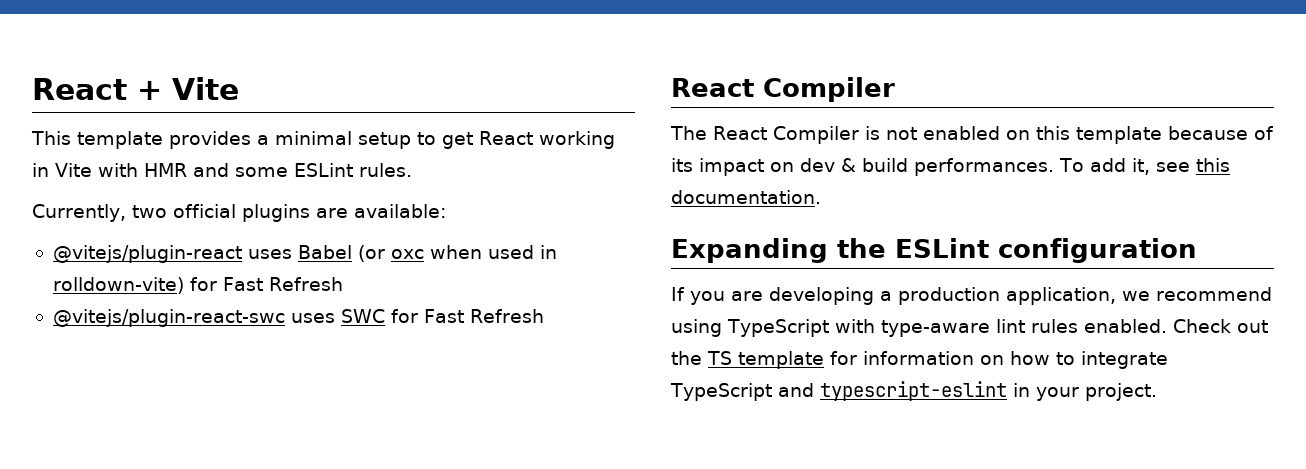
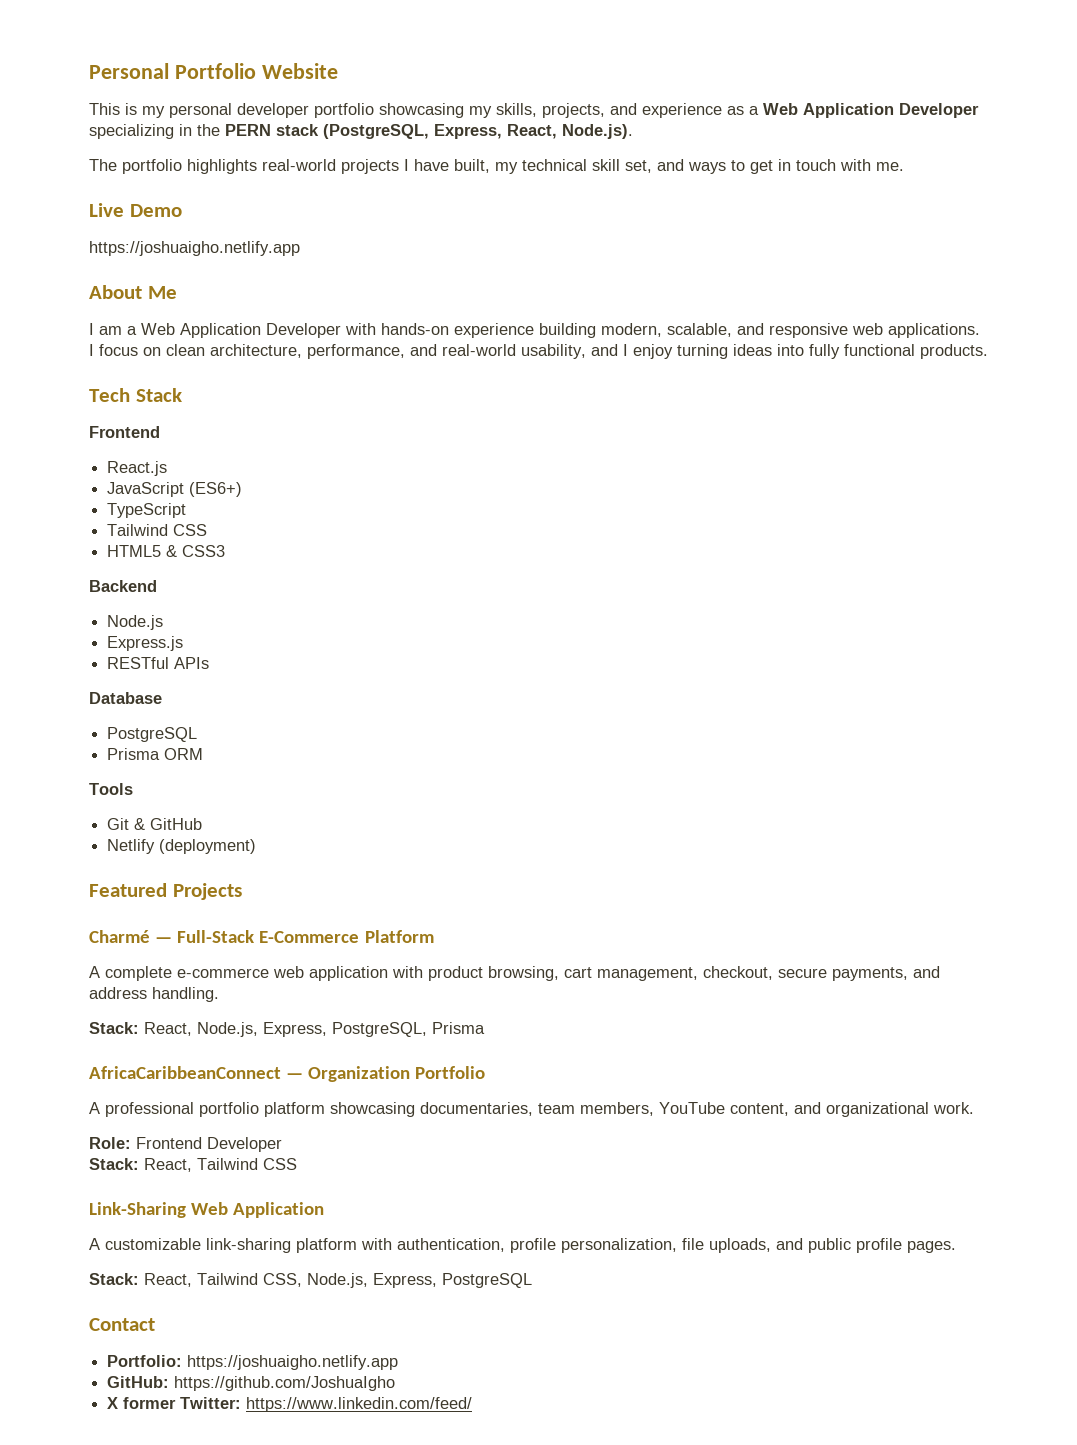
[32,77,239,100] [31,131,615,149] [32,163,412,177] [32,204,446,222] [52,245,557,263] [52,277,343,294] [52,309,544,327] [671,77,895,102] [670,126,1274,144] [671,158,1230,176] [671,190,821,204] [671,238,1197,263] [671,287,1272,305] [671,319,1268,337] [671,351,1168,369] [670,381,1157,401] React + Vite // This template provides a minimal setup to get React working in Vite with HMR and some ESLint rules. // Currently, two official plugins are available: // @vitejs/plugin-react uses Babel (or oxc when used in rolldown-vite) for Fast Refresh // @vitejs/plugin-react-swc uses SWC for Fast Refresh // React Compiler // The React Compiler is not enabled on this template because of its impact on dev & build performances. To add it, see this documentation. // Expanding the ESLint configuration // If you are developing a production application, we recommend using TypeScript with type-aware lint rules enabled. Check out the TS template for information on how to integrate TypeScript and typescript-eslint in your project. -> [89,63,338,79] [89,103,979,118] [89,124,633,139] [89,159,904,174] [89,203,182,217] [89,241,300,256] [89,285,177,299] [89,323,980,338] [89,344,988,359] [89,388,182,402] [89,426,160,438] [107,461,168,476] [107,482,243,497] [107,503,187,518] [107,524,208,536] [107,545,226,557] [89,580,157,592] [107,615,164,630] [107,636,184,651] [107,657,210,669] [89,692,162,704] [107,727,198,742] [107,748,204,760] [89,783,133,795] [107,818,203,830] [107,839,257,854] [89,883,242,900] [89,930,434,943] [89,966,940,981] [89,987,219,1002] [89,1022,485,1037] [89,1066,486,1082] [89,1102,974,1117] [89,1137,282,1152] [89,1158,297,1172] [89,1202,325,1218] [89,1238,956,1253] [89,1273,532,1288] [89,1318,155,1331] [107,1355,399,1370] [107,1376,396,1391] [107,1397,473,1412] Personal Portfolio Website // This is my personal developer portfolio showcasing my skills, projects, and experience as a Web Application Developer specializing in the PERN stack (PostgreSQL, Express, React, Node.js). // The portfolio highlights real-world projects I have built, my technical skill set, and ways to get in touch with me. // Live Demo // https://joshuaigho.netlify.app // About Me // I am a Web Application Developer with hands-on experience building modern, scalable, and responsive web applications. I focus on clean architecture, performance, and real-world usability, and I enjoy turning ideas into fully functional products. // Tech Stack // Frontend // React.js // JavaScript (ES6+) // TypeScript // Tailwind CSS // HTML5 & CSS3 // Backend // Node.js // Express.js // RESTful APIs // Database // PostgreSQL // Prisma ORM // Tools // Git & GitHub // Netlify (deployment) // Featured Projects // Charmé — Full-Stack E-Commerce Platform // A complete e-commerce web application with product browsing, cart management, checkout, secure payments, and address handling. // Stack: React, Node.js, Express, PostgreSQL, Prisma // AfricaCaribbeanConnect — Organization Portfolio // A professional portfolio platform showcasing documentaries, team members, YouTube content, and organizational work. // Role: Frontend Developer // Stack: React, Tailwind CSS // Link-Sharing Web Application // A customizable link-sharing platform with authentication, profile personalization, file uploads, and public profile pages. // Stack: React, Tailwind CSS, Node.js, Express, PostgreSQL // Contact // Portfolio: https://joshuaigho.netlify.app // GitHub: https://github.com/JoshuaIgho // X former Twitter: https://www.linkedin.com/feed/

